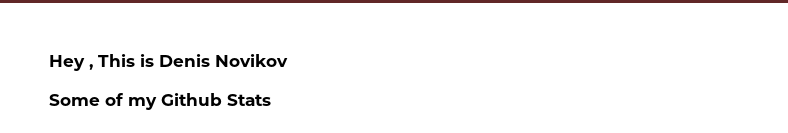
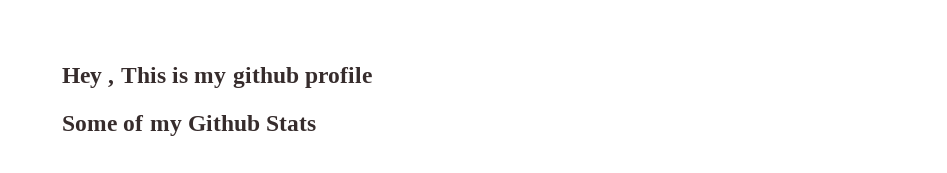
[159,54,288,67] Denis Novikov -> [194,67,373,88] my github profile

